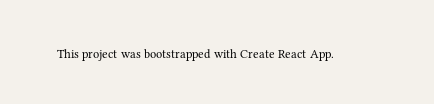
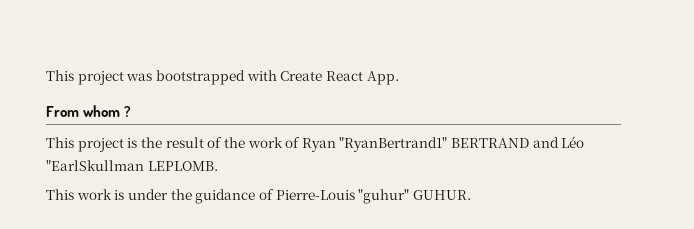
(334, 55) none -> [46,105,132,117] [46,136,585,152] [46,160,218,171] [46,189,471,204] // From whom ? // This project is the result of the work of Ryan "RyanBertrand1" BERTRAND and Léo "EarlSkullman LEPLOMB. // This work is under the guidance of Pierre-Louis "guhur" GUHUR.

